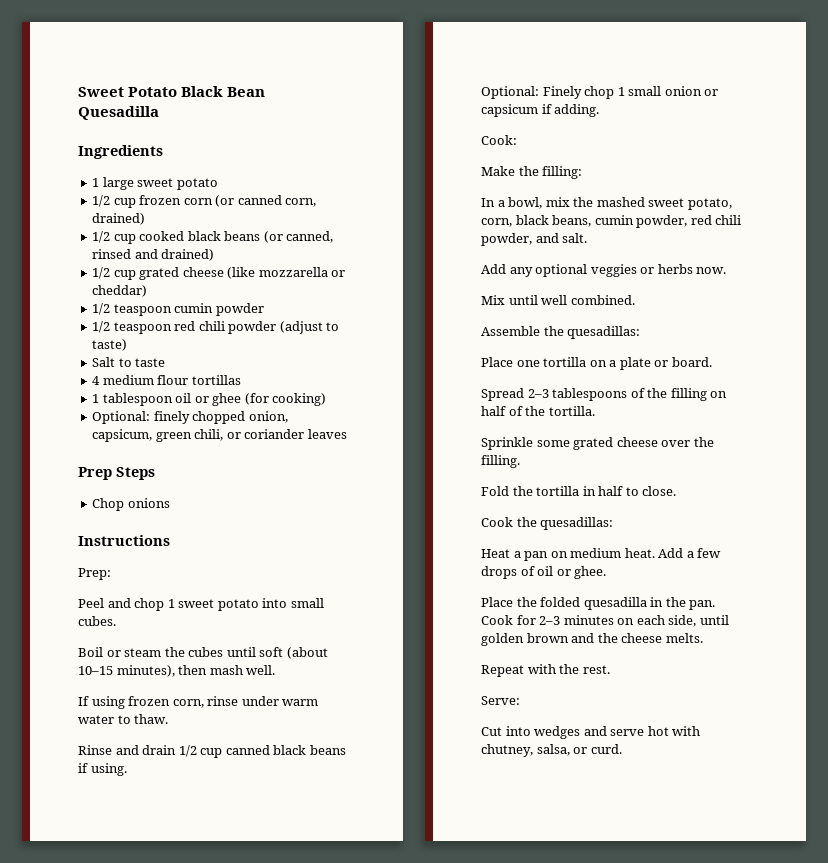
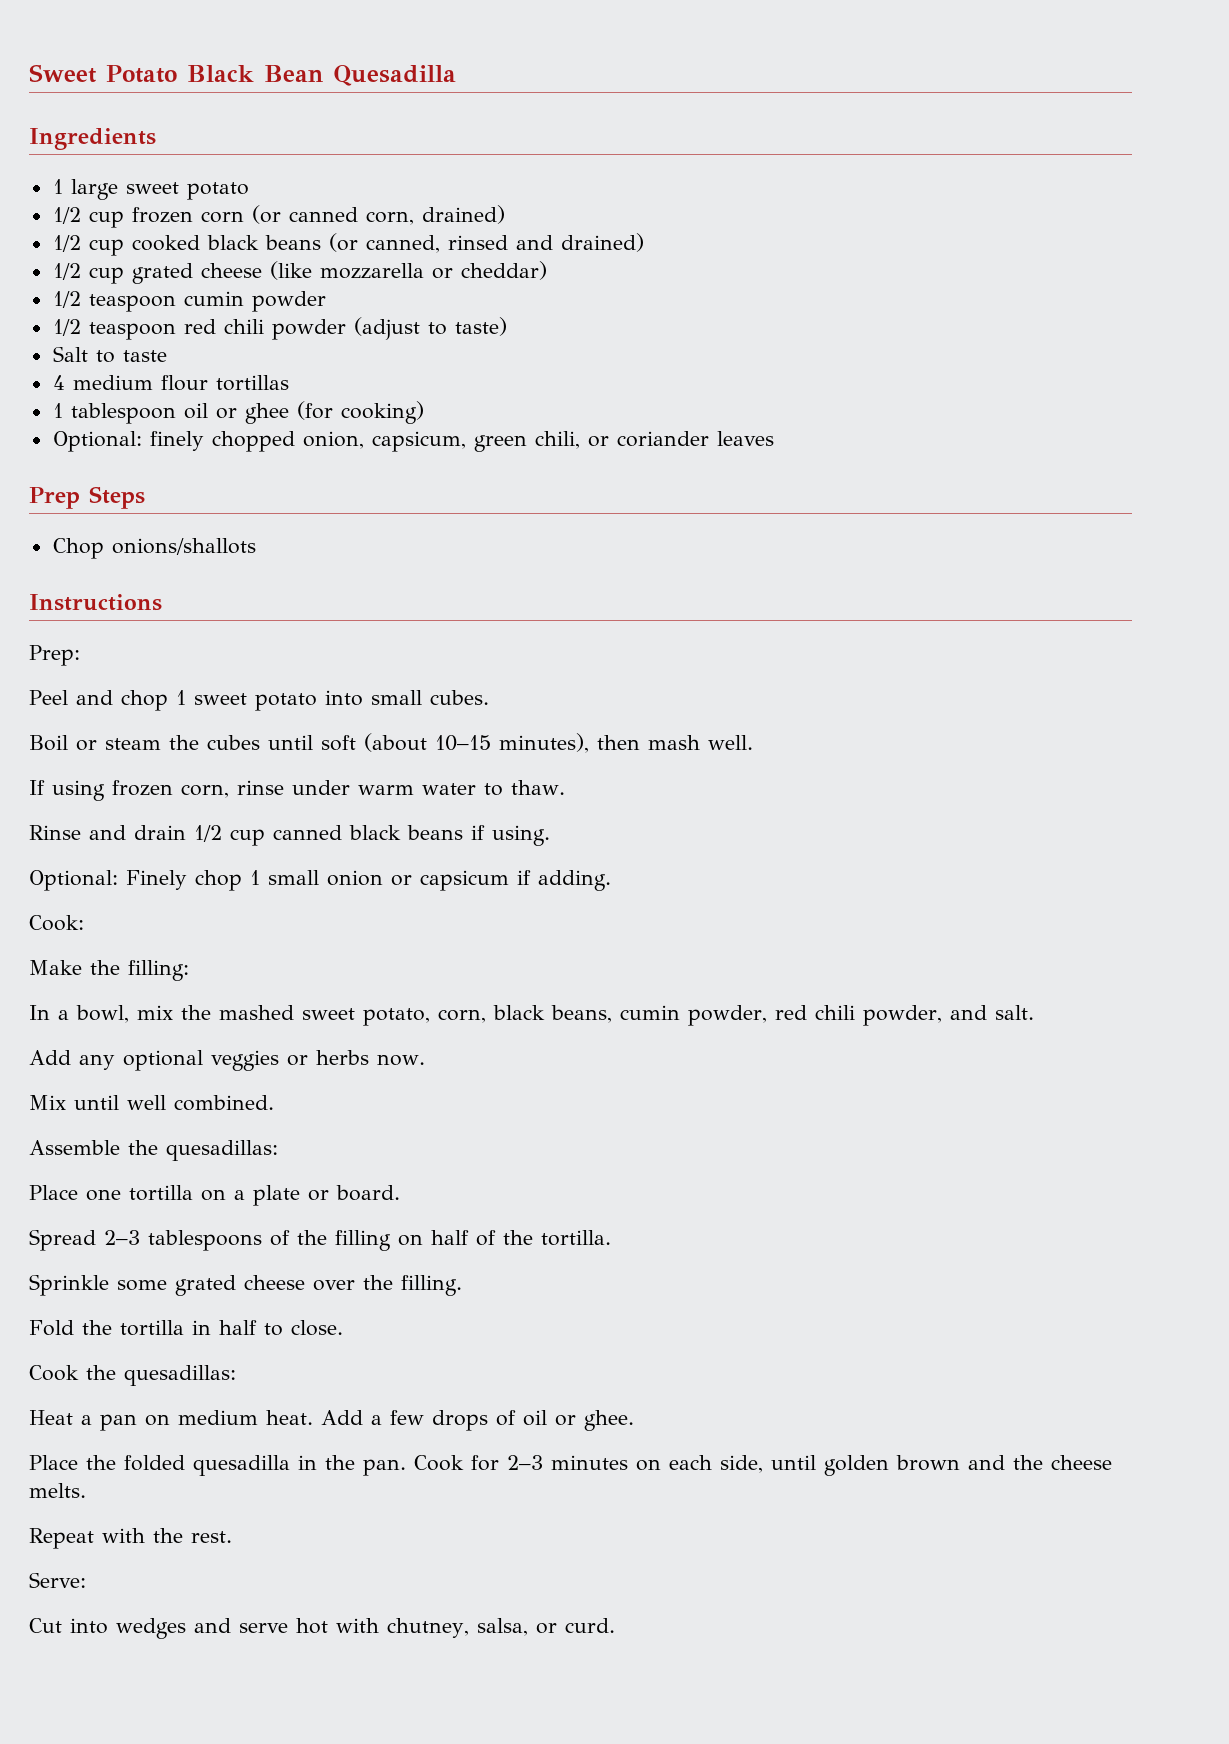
[127,498,170,508] onions -> [111,538,256,555] onions/shallots

